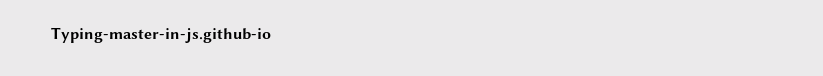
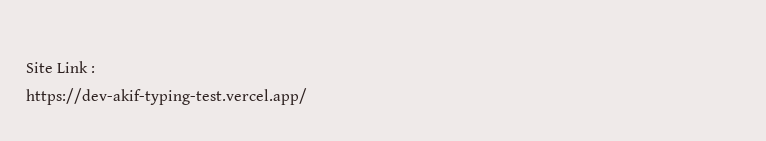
[51,27,271,43] Typing-master-in-js.github-io -> [26,61,96,73] [26,88,307,105] Site Link : // https://dev-akif-typing-test.vercel.app/

